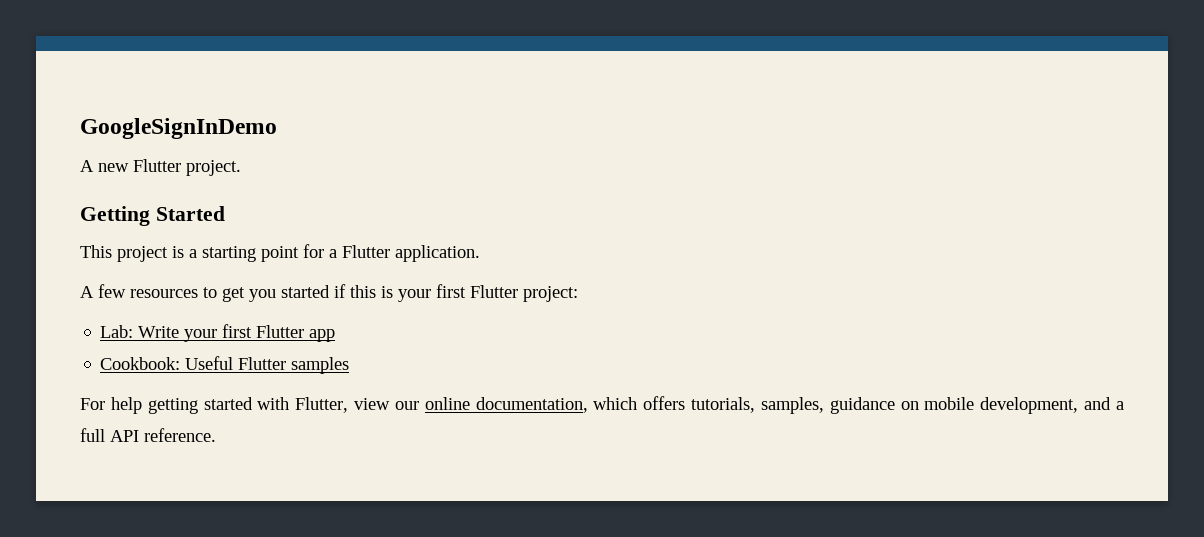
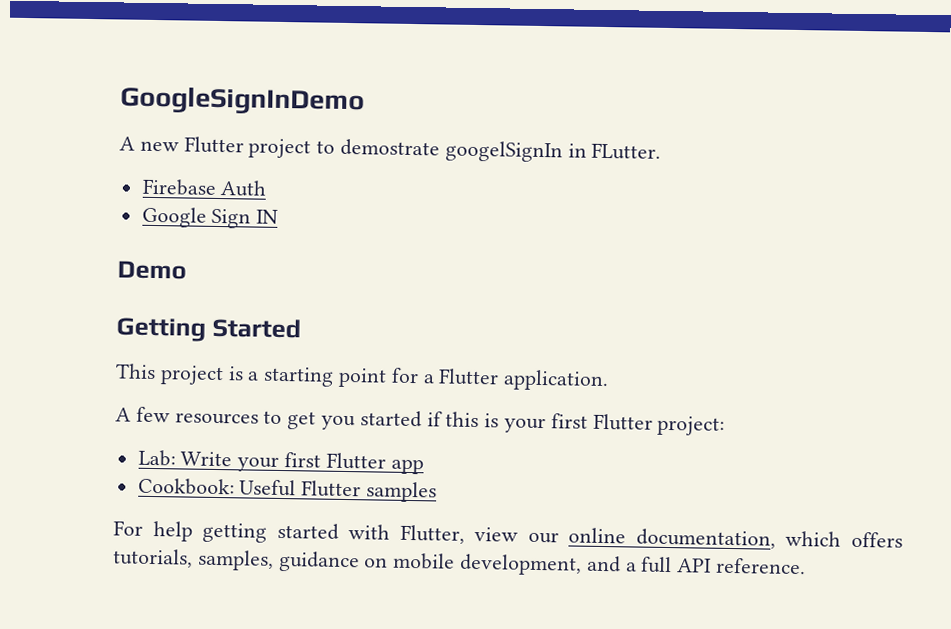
[186,160,241,176] project. -> [248,138,662,163] [141,178,268,197] [141,206,279,229] [117,260,187,280] project to demostrate googelSignIn in FLutter. // Firebase Auth // Google Sign IN // Demo

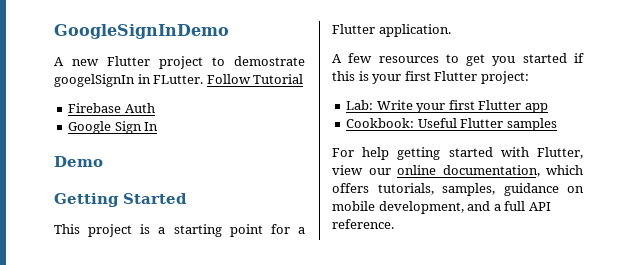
(662, 151) none -> [206,74,304,84] Follow Tutorial
[256,209,279,224] IN -> [144,122,159,131] In

